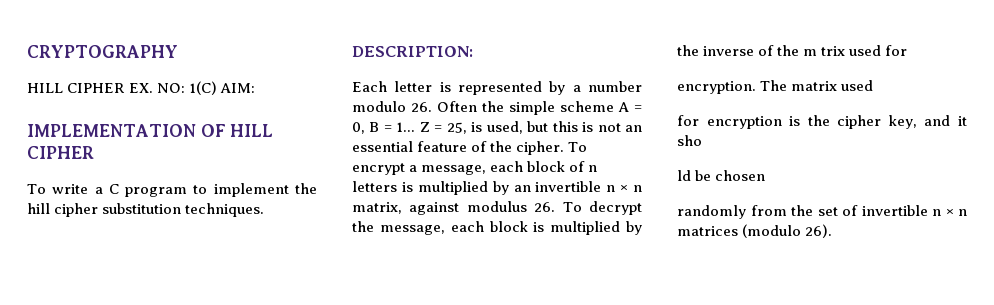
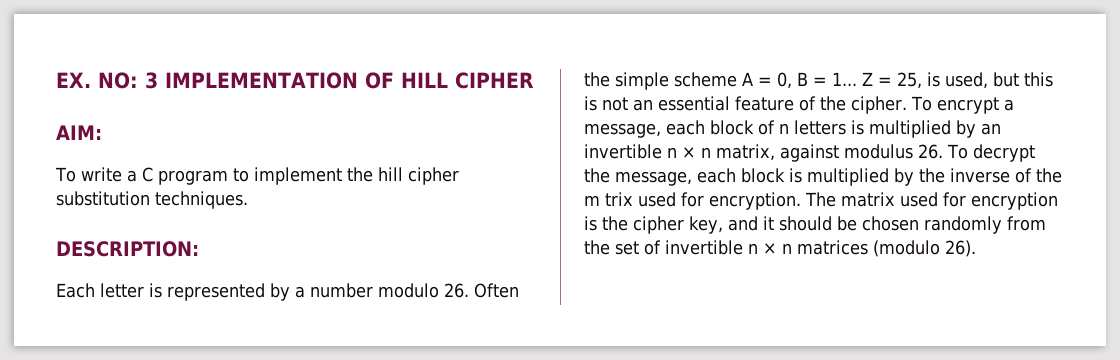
[27,45,178,58] [27,81,256,95] CRYPTOGRAPHY // HILL CIPHER EX. NO: 1(C) AIM: // -> [56,72,158,89] EX. NO: 3
(94, 152) none -> [56,125,102,140] // AIM:
(908, 50) // -> (704, 199) none
(874, 85) // -> (938, 199) none
[677,135,702,146] [677,170,691,181] sho // ld -> [779,216,832,231] should
(766, 175) // -> (919, 223) none

